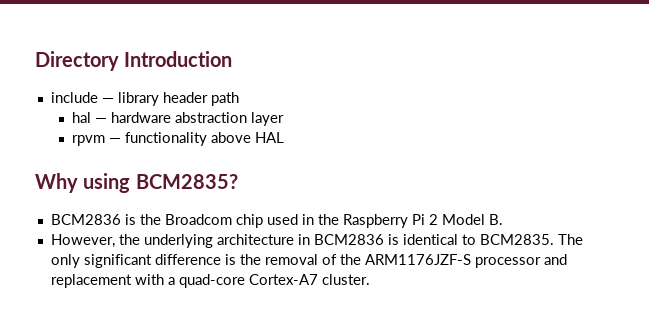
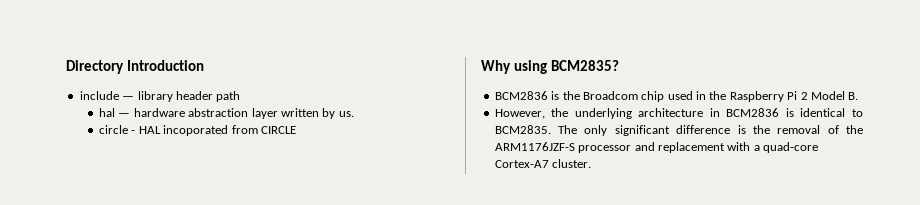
[72,132,285,146] // rpvm — functionality above HAL -> [280,108,354,119] [99,125,296,136] written by us. // circle - HAL incoporated from CIRCLE

